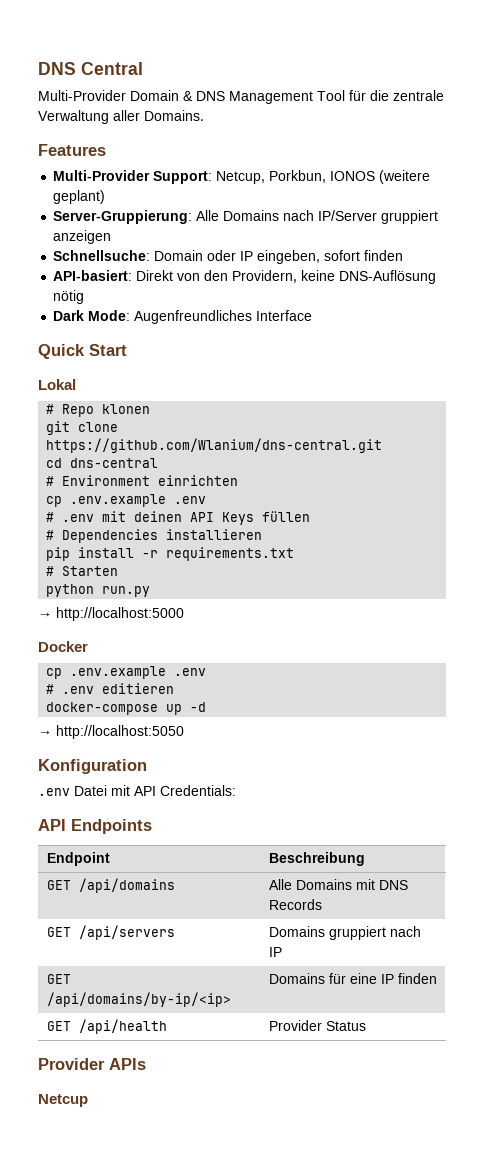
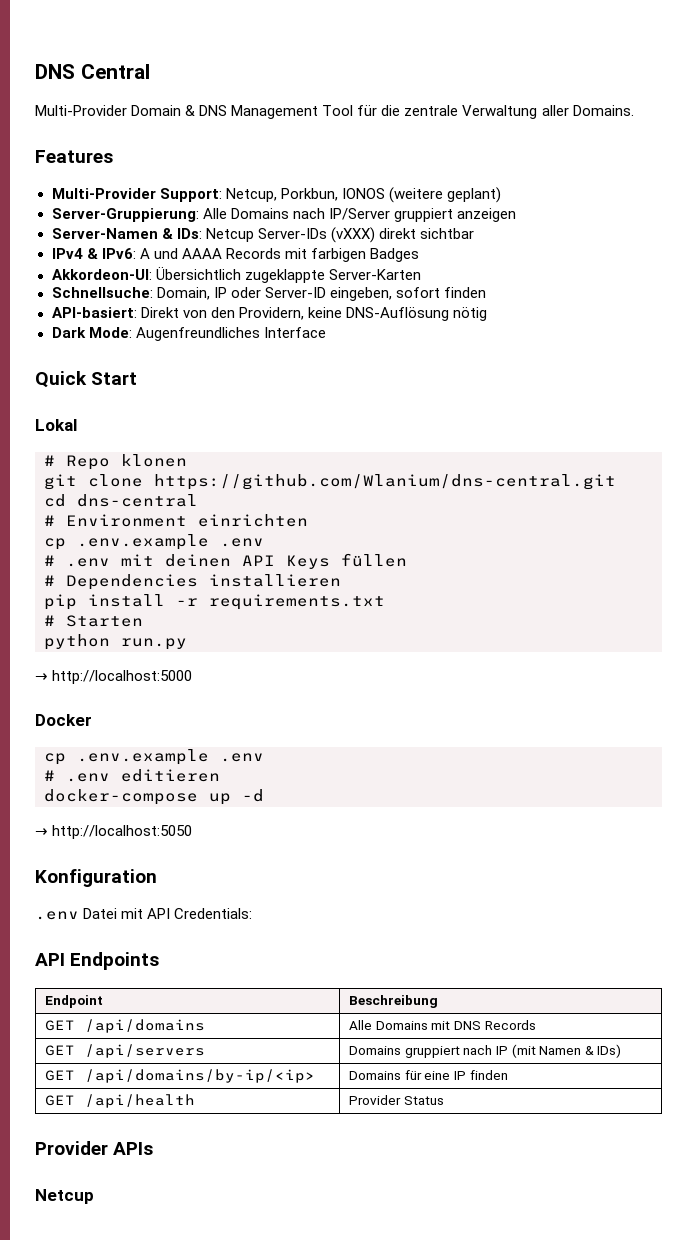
[53,250,254,261] Schnellsuche: Domain oder IP -> [51,227,474,243] [51,248,419,262] [51,266,421,283] [51,287,326,300] Server-Namen & IDs: Netcup Server-IDs (vXXX) direkt sichtbar // IPv4 & IPv6: A und AAAA Records mit farbigen Badges // Akkordeon-UI: Übersichtlich zugeklappte Server-Karten // Schnellsuche: Domain, IP oder Server-ID
(282, 952) none -> [511,1044,622,1058] (mit Namen & IDs)

